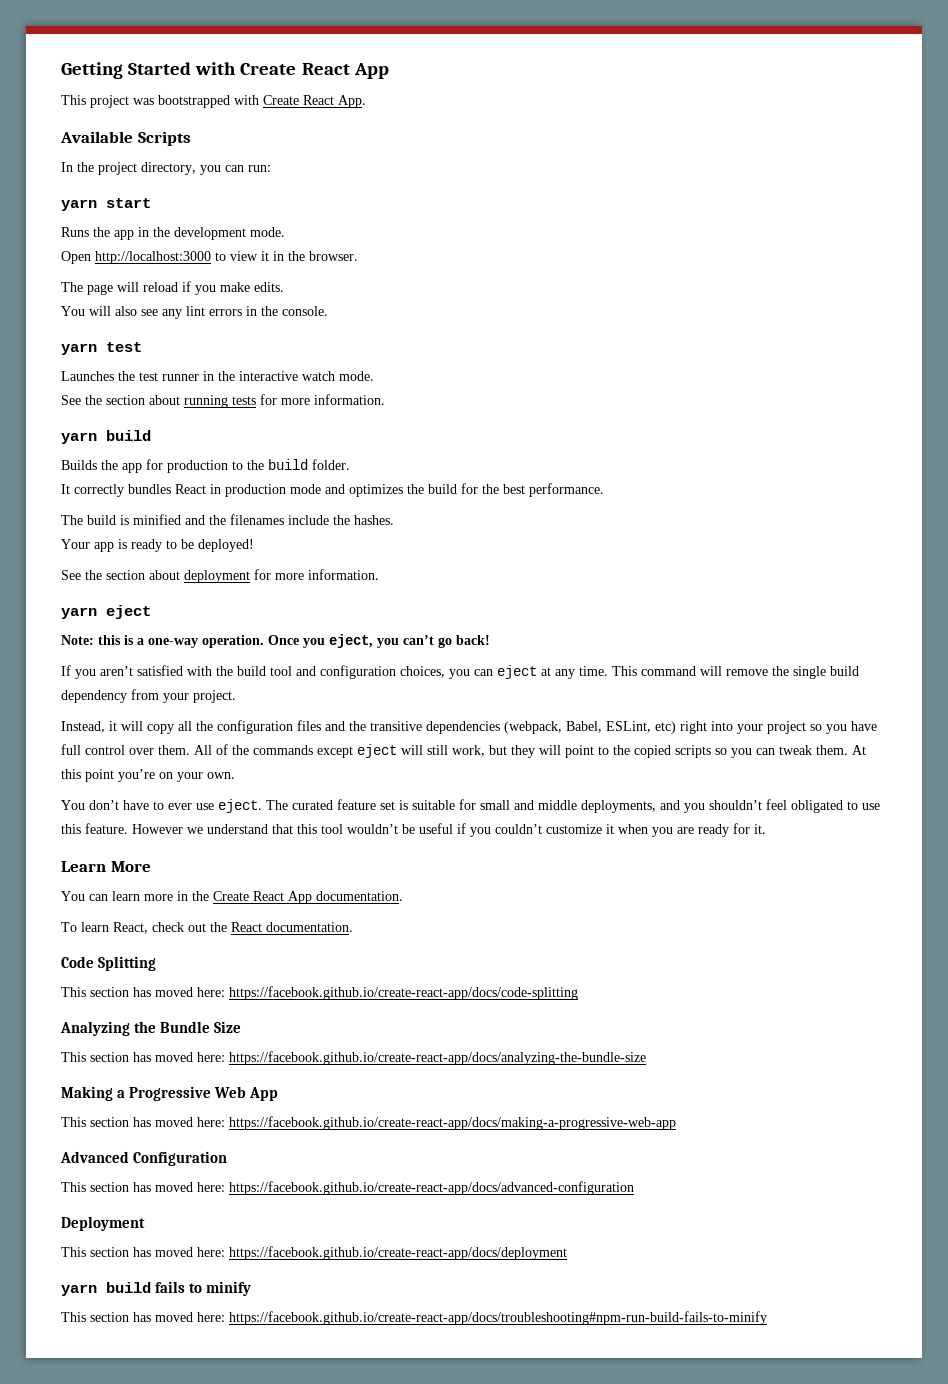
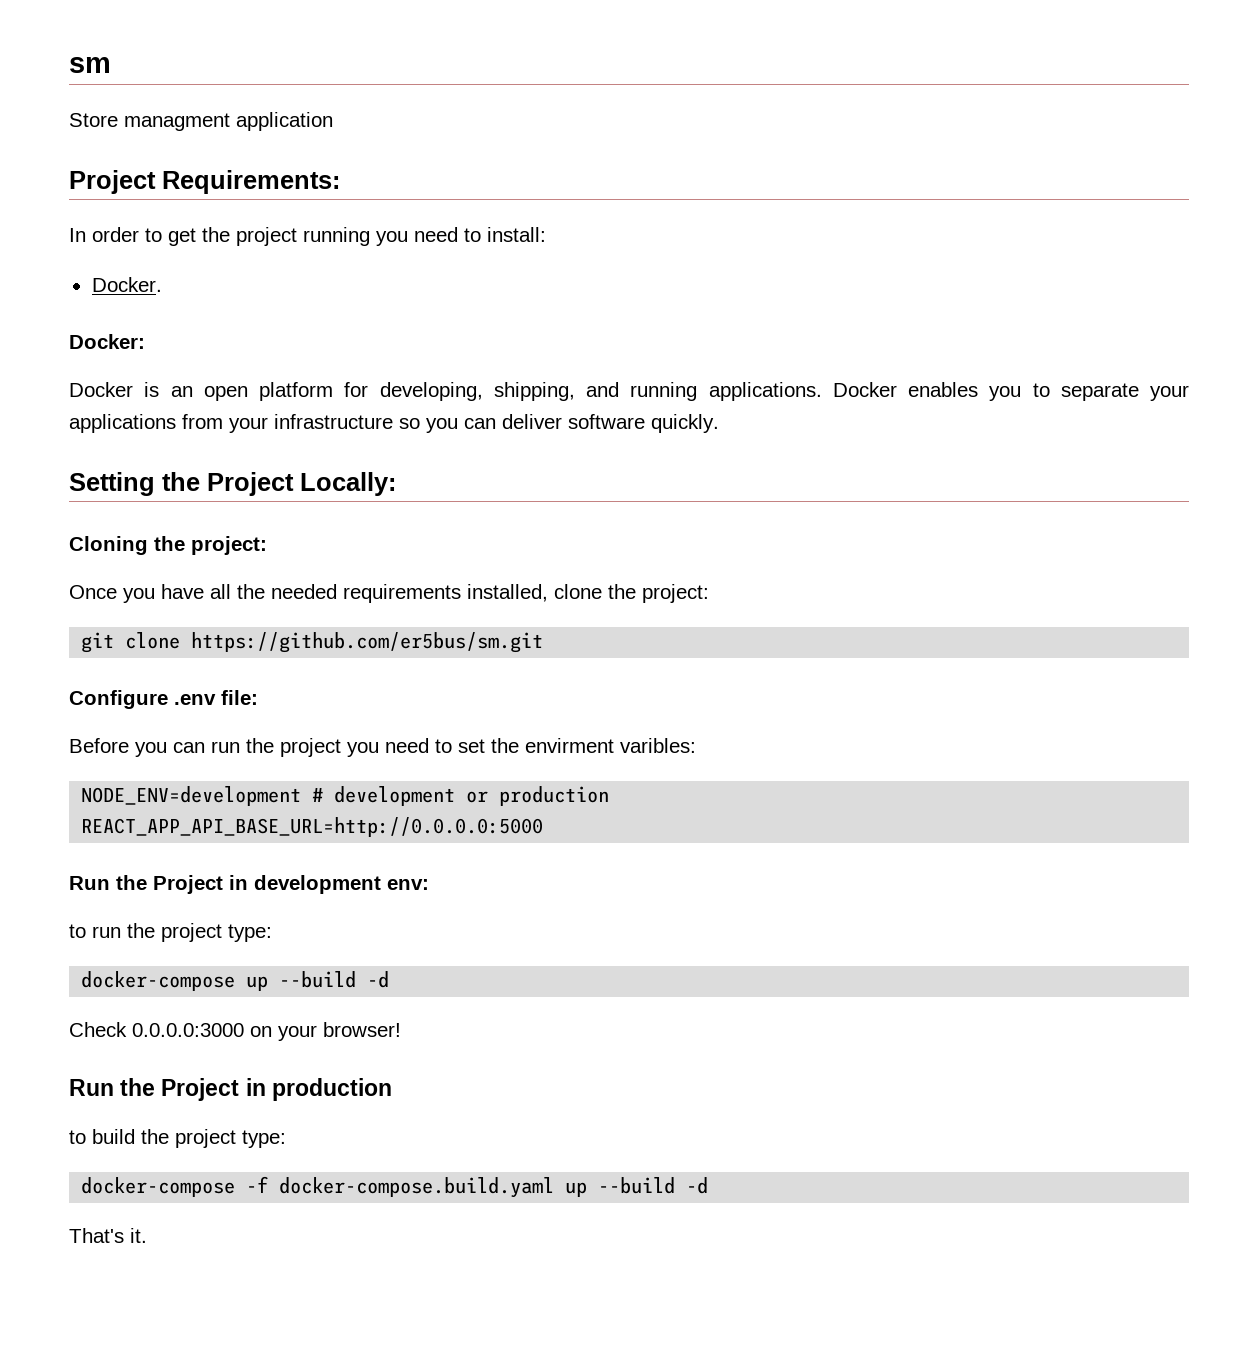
[61,62,389,79] [61,95,366,108] [60,131,191,146] [61,162,271,175] [61,198,151,211] [61,227,285,240] [61,251,358,264] [61,281,284,295] [61,306,328,319] [61,342,142,355] [61,371,374,381] [61,394,385,408] [61,430,151,444] [61,459,350,473] [61,483,604,497] [61,514,394,525] [61,539,254,552] [61,569,379,583] [61,605,151,619] [61,634,490,648] [61,665,859,679] [61,689,236,703] [61,720,877,734] [61,744,866,758] [61,769,235,782] [61,799,880,813] [61,823,766,837] [61,861,151,872] [61,891,403,904] [61,922,353,934] [61,956,157,971] [61,986,578,1000] [60,1021,242,1036] [61,1051,646,1065] [61,1086,279,1101] [61,1116,676,1130] [60,1151,228,1166] [61,1181,634,1195] [61,1216,145,1231] [61,1246,567,1260] [61,1281,252,1296] [61,1311,767,1325] Getting Started with Create React App // This project was bootstrapped with Create React App. // Available Scripts // In the project directory, you can run: // yarn start // Runs the app in the development mode. // Open http://localhost:3000 to view it in the browser. // The page will reload if you make edits. // You will also see any lint errors in the console. // yarn test // Launches the test runner in the interactive watch mode. // See the section about running tests for more information. // yarn build // Builds the app for production to the build folder. // It correctly bundles React in production mode and optimizes the build for the best performance. // The build is minified and the filenames include the hashes. // Your app is ready to be deployed! // See the section about deployment for more information. // yarn eject // Note: this is a one-way operation. Once you eject, you can’t go back! // If you aren’t satisfied with the build tool and configuration choices, you can eject at any time. This command will remove the single build dependency from your project. // Instead, it will copy all the configuration files and the transitive dependencies (webpack, Babel, ESLint, etc) right into your project so you have full control over them. All of the commands except eject will still work, but they will point to the copied scripts so you can tweak them. At this point you’re on your own. // You don’t have to ever use eject. The curated feature set is suitable for small and middle deployments, and you shouldn’t feel obligated to use this feature. However we understand that this tool wouldn’t be useful if you couldn’t customize it when you are ready for it. // Learn More // You can learn more in the Create React App documentation. // To learn React, check out the React documentation. // Code Splitting // This section has moved here: https://facebook.github.io/create-react-app/docs/code-splitting // Analyzing the Bundle Size // This section has moved here: https://facebook.github.io/create-react-app/docs/analyzing-the-bundle-size // Making a Progressive Web App // This section has moved here: https://facebook.github.io/create-react-app/docs/making-a-progressive-web-app // Advanced Configuration // This section has moved here: https://facebook.github.io/create-react-app/docs/advanced-configuration // Deployment // This section has moved here: https://facebook.github.io/create-react-app/docs/deployment // yarn build fails to minify // This section has moved here: https://facebook.github.io/create-react-app/docs/troubleshooting#npm-run-build-fails-to-minify -> [69,57,111,73] [69,112,333,131] [69,170,340,194] [69,227,546,246] [91,277,162,292] [69,334,145,349] [69,382,1189,401] [69,414,719,433] [69,472,396,496] [69,536,267,555] [69,584,709,603] [81,632,544,653] [69,690,258,709] [69,738,696,757] [81,786,610,806] [81,817,544,837] [69,875,429,894] [69,923,272,942] [81,971,390,991] [69,1022,401,1041] [69,1078,392,1101] [69,1129,286,1148] [81,1176,709,1198] [69,1228,147,1243] sm // Store managment application // Project Requirements: // In order to get the project running you need to install: // Docker. // Docker: // Docker is an open platform for developing, shipping, and running applications. Docker enables you to separate your applications from your infrastructure so you can deliver software quickly. // Setting the Project Locally: // Cloning the project: // Once you have all the needed requirements installed, clone the project: // git clone https://github.com/er5bus/sm.git // Configure .env file: // Before you can run the project you need to set the envirment varibles: // NODE_ENV=development # development or production // REACT_APP_API_BASE_URL=http://0.0.0.0:5000 // Run the Project in development env: // to run the project type: // docker-compose up --build -d // Check 0.0.0.0:3000 on your browser! // Run the Project in production // to build the project type: // docker-compose -f docker-compose.build.yaml up --build -d // That's it.

